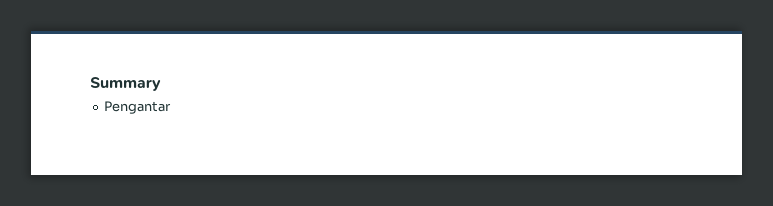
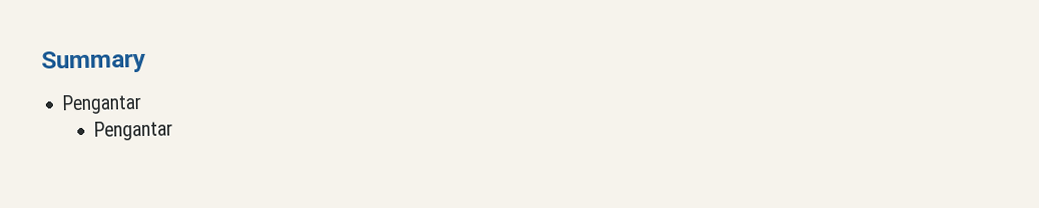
(172, 107) none -> [94,120,174,141] // Pengantar

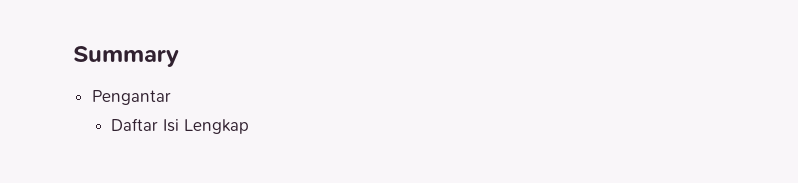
[94,120,174,141] Pengantar -> [111,118,249,134] Daftar Isi Lengkap

